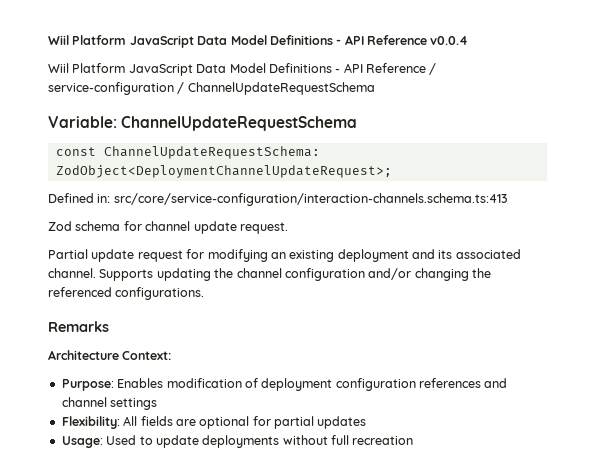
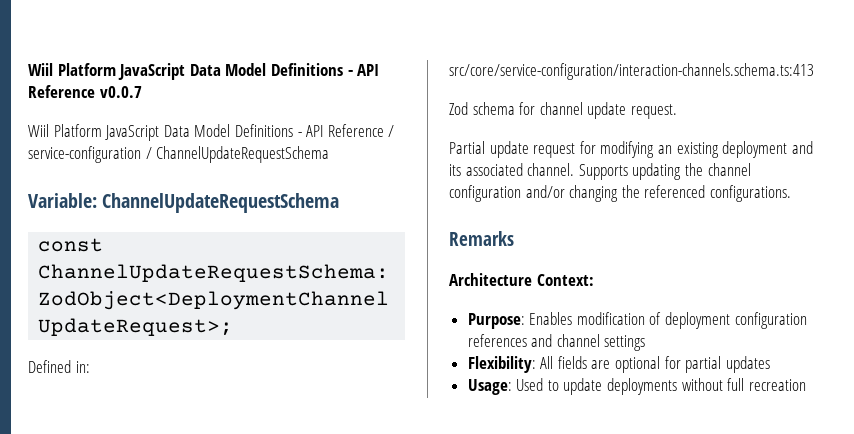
[48,35,469,48] Wiil Platform JavaScript Data Model Definitions - API Reference v0.0.4 -> [28,63,380,80] [28,85,142,98] Wiil Platform JavaScript Data Model Definitions - API Reference v0.0.7

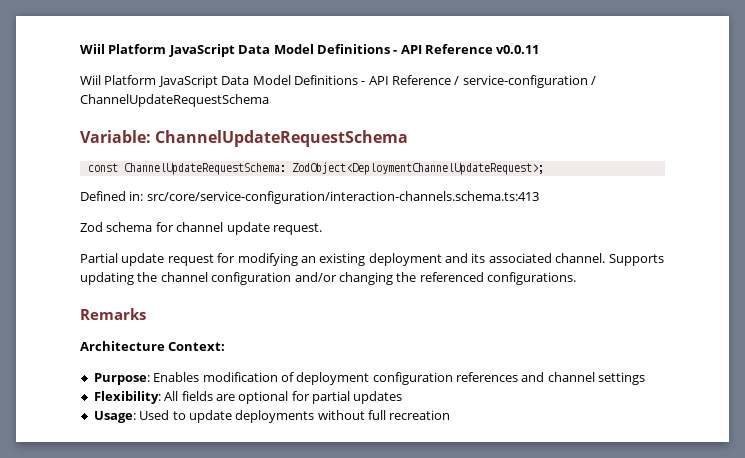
[28,63,380,80] [28,85,142,98] Wiil Platform JavaScript Data Model Definitions - API Reference v0.0.7 -> [80,44,540,57] Wiil Platform JavaScript Data Model Definitions - API Reference v0.0.11

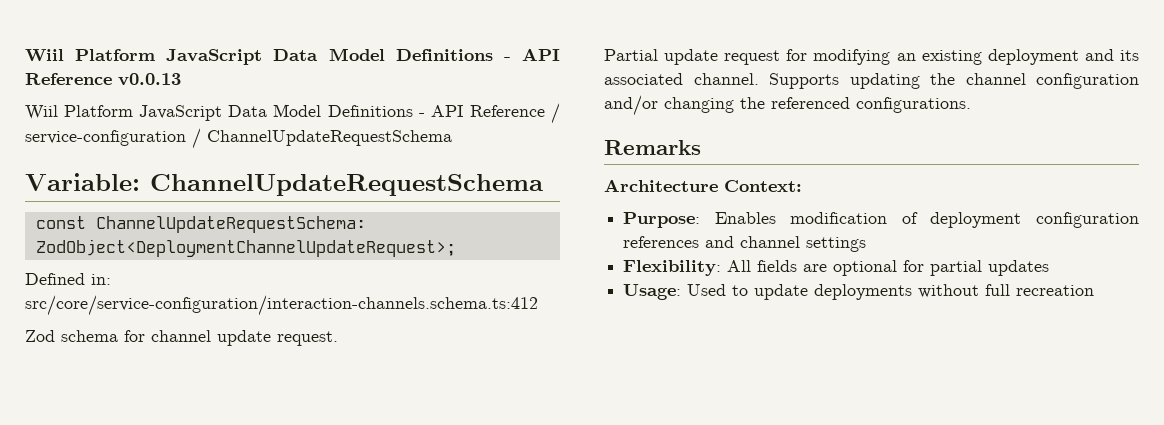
[80,44,540,57] Wiil Platform JavaScript Data Model Definitions - API Reference v0.0.11 -> [25,48,561,65] [25,73,181,86] Wiil Platform JavaScript Data Model Definitions - API Reference v0.0.13
[146,191,539,204] src/core/service-configuration/interaction-channels.schema.ts:413 -> [25,295,538,316] src/core/service-configuration/interaction-channels.schema.ts:412

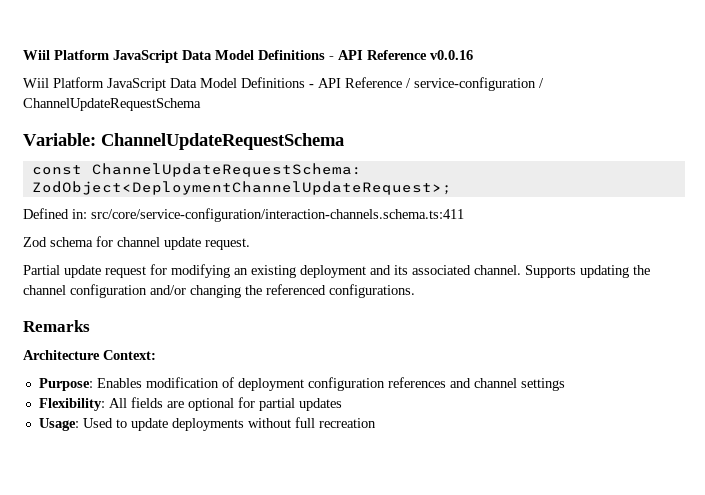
[25,48,561,65] [25,73,181,86] Wiil Platform JavaScript Data Model Definitions - API Reference v0.0.13 -> [23,50,473,63] Wiil Platform JavaScript Data Model Definitions - API Reference v0.0.16
[25,295,538,316] src/core/service-configuration/interaction-channels.schema.ts:412 -> [91,208,464,222] src/core/service-configuration/interaction-channels.schema.ts:411

